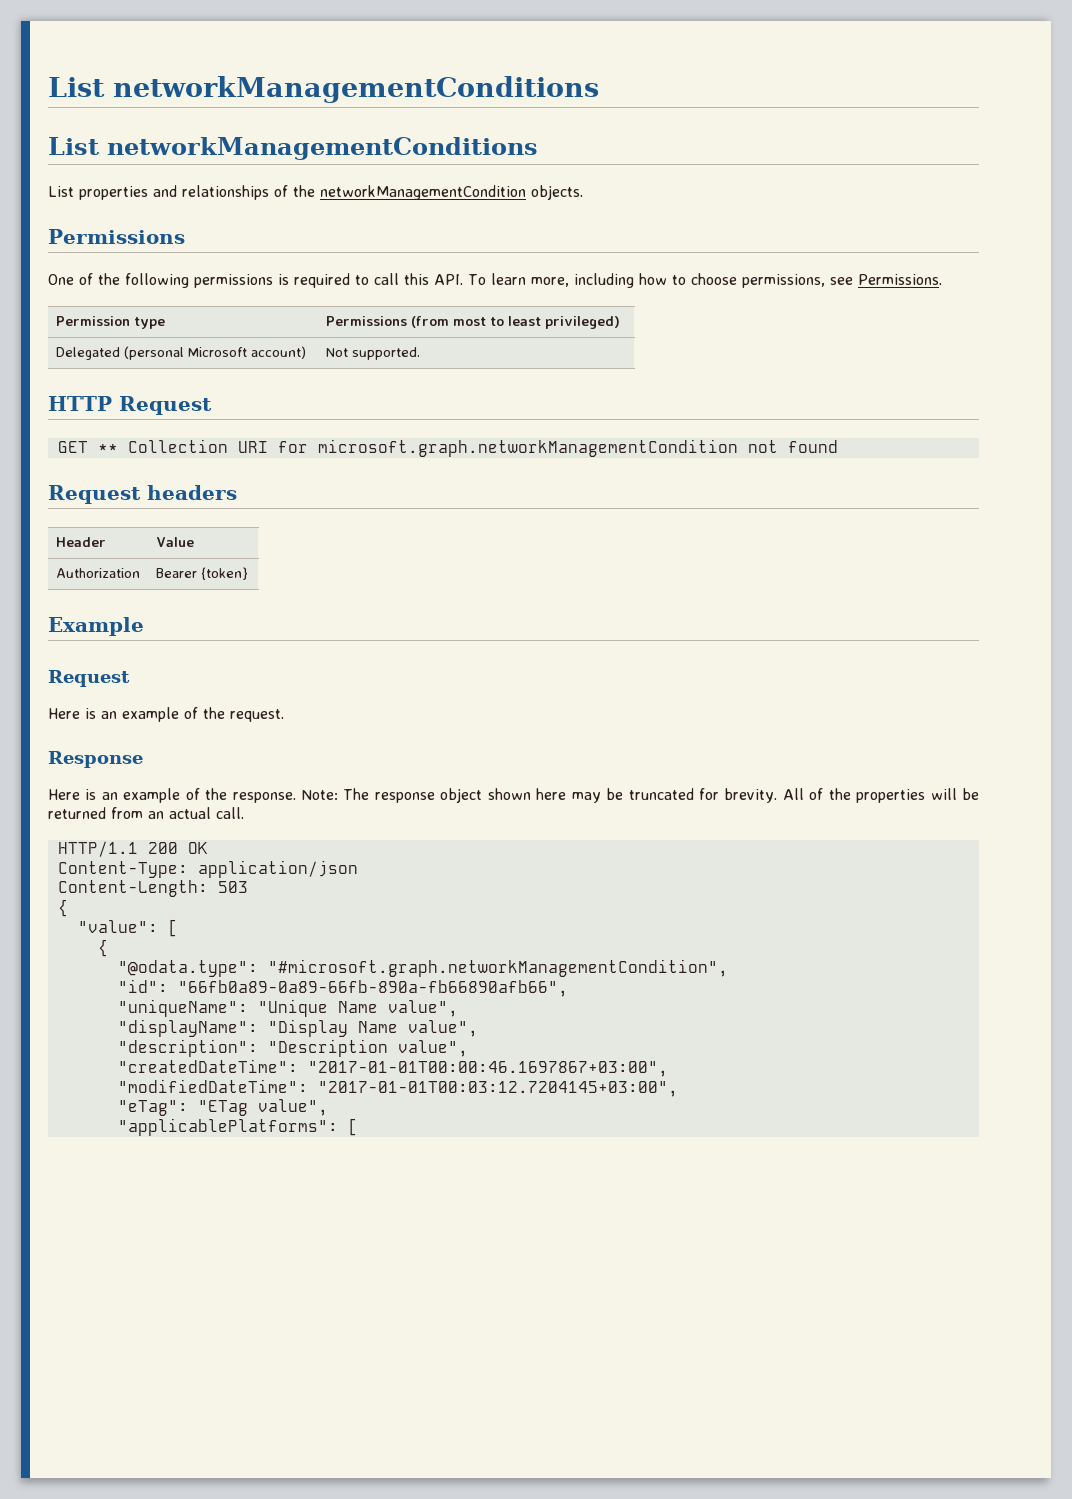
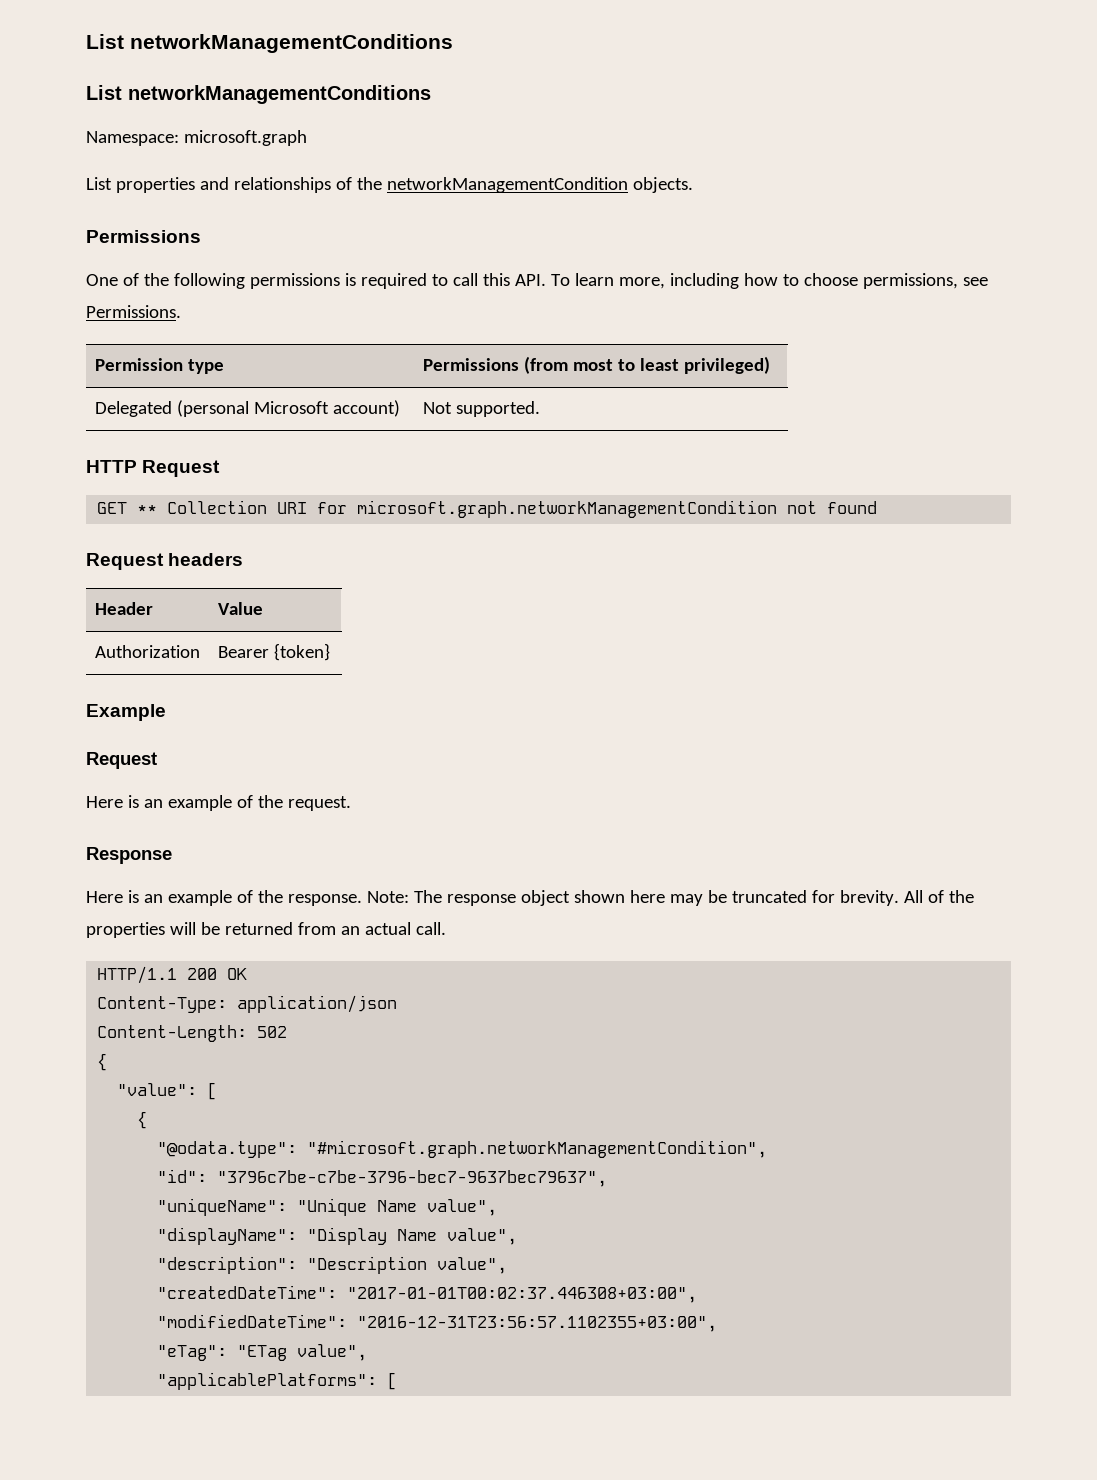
(538, 148) none -> [86,130,307,146] // Namespace: microsoft.graph
[217,881,248,893] 503 -> [257,1026,288,1038] 502
[177,980,568,997] "66fb0a89-0a89-66fb-890a-fb66890afb66", -> [217,1170,608,1187] "3796c7be-c7be-3796-bec7-9637bec79637",
[307,1061,668,1077] "2017-01-01T00:00:46.1697867+03:00", -> [347,1287,698,1303] "2017-01-01T00:02:37.446308+03:00",
[317,1081,678,1097] "2017-01-01T00:03:12.7204145+03:00", -> [357,1316,718,1332] "2016-12-31T23:56:57.1102355+03:00",

